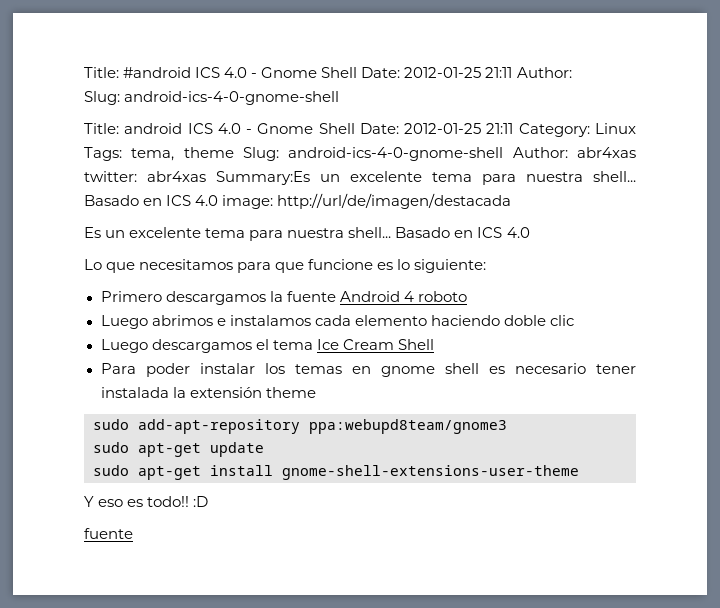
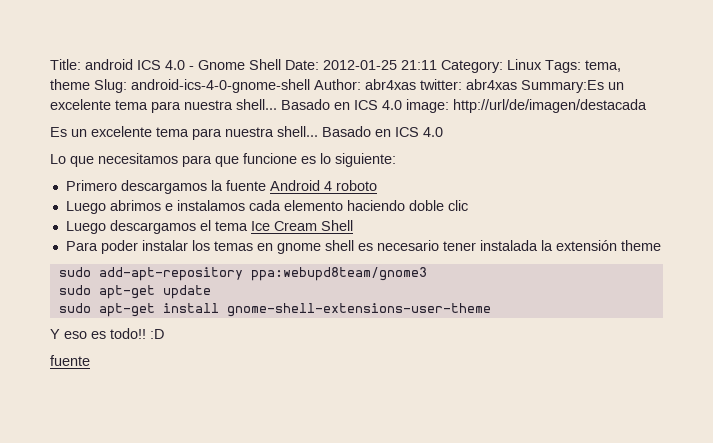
[84,67,572,78] [84,91,340,105] [84,123,119,134] Title: #android ICS 4.0 - Gnome Shell Date: 2012-01-25 21:11 Author: // Slug: android-ics-4-0-gnome-shell // Title: -> [50,59,81,70] Title:

